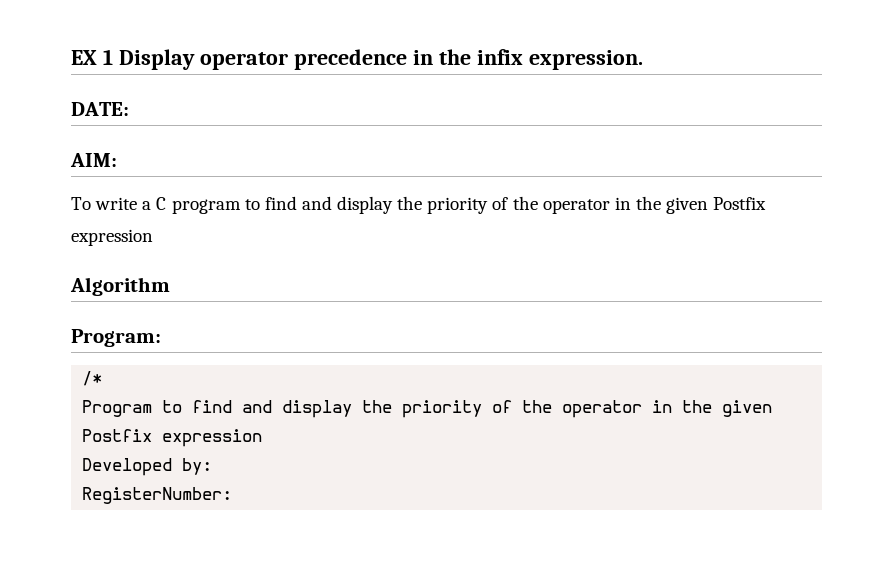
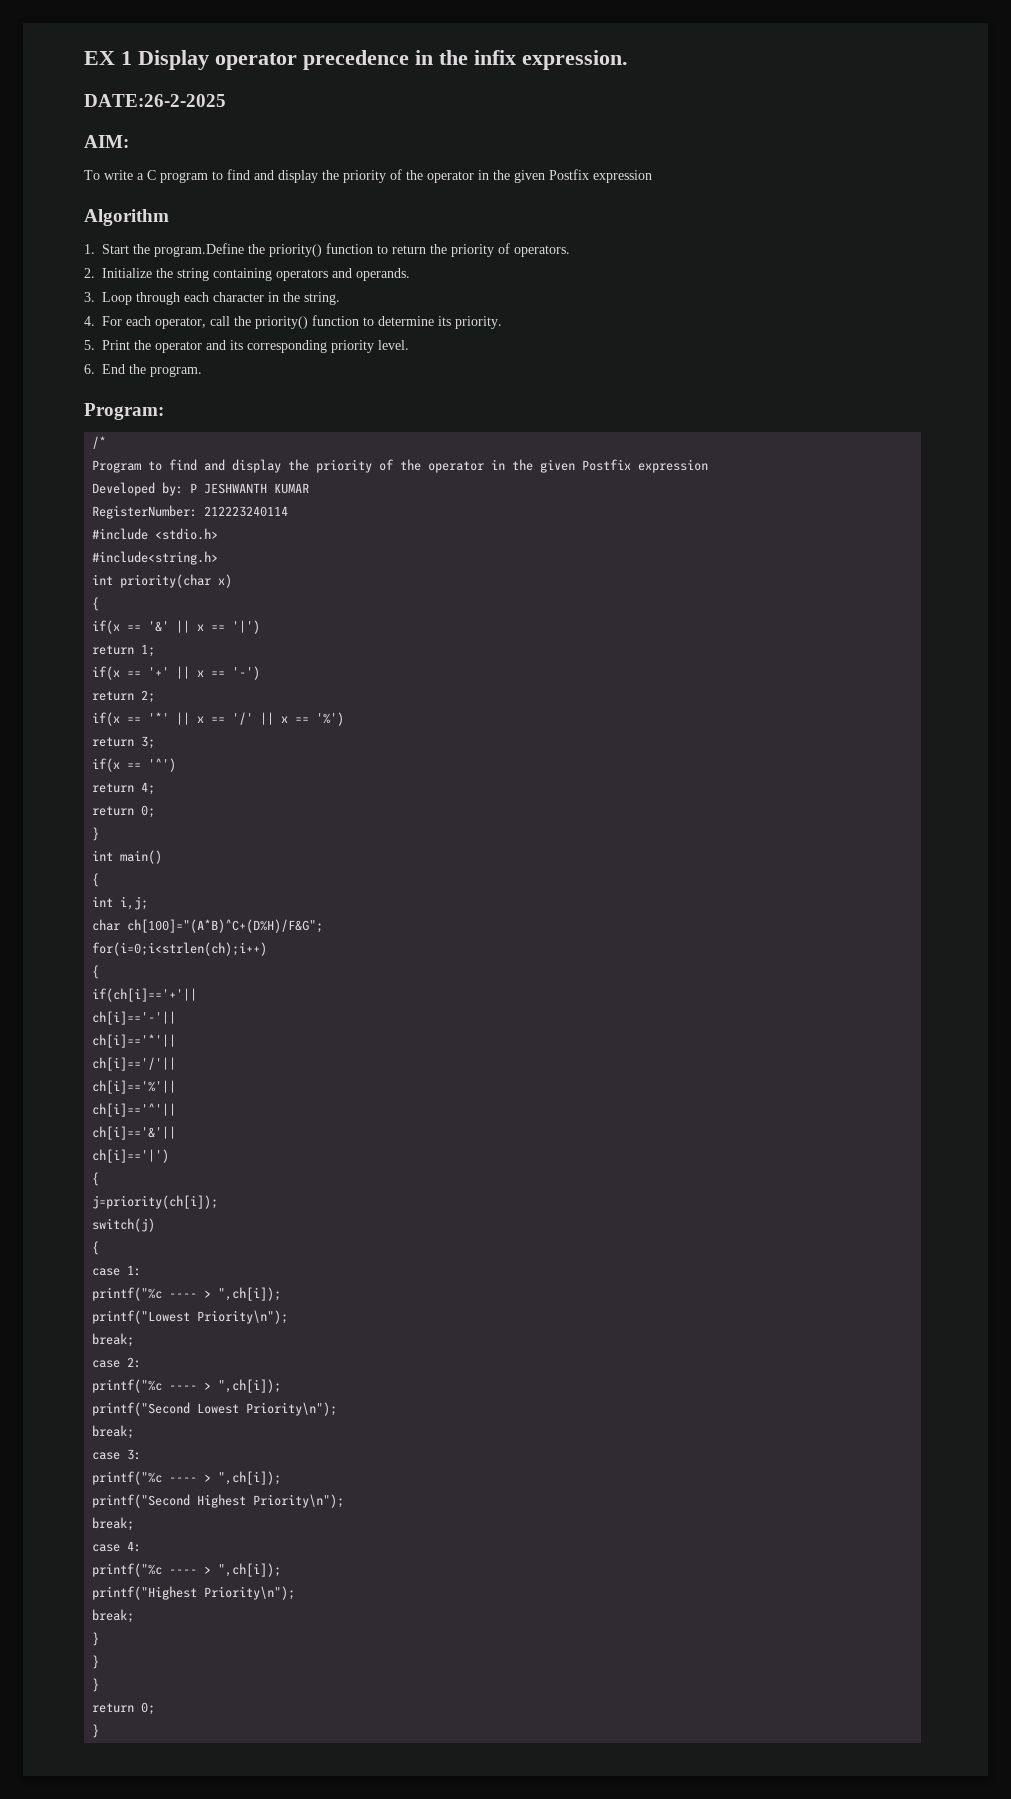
[71,102,129,116] DATE: -> [84,94,226,107] DATE:26-2-2025
(170, 286) none -> [84,243,571,257] [84,268,411,281] [84,292,341,305] [84,315,503,329] [84,340,410,353] [84,364,203,377] // 1. Start the program.Define the priority() function to return the priority of operators. // 2. Initialize the string containing operators and operands. // 3. Loop through each character in the string. // 4. For each operator, call the priority() function to determine its priority. // 5. Print the operator and its corresponding priority level. // 6. End the program.
[82,487,233,504] // RegisterNumber: -> [190,483,310,494] [92,505,289,519] [92,528,219,540] [92,551,219,565] [92,574,233,588] [92,597,100,611] [92,620,261,634] [92,644,156,657] [92,666,261,680] [92,690,156,703] [92,712,345,726] [92,736,156,749] [92,758,177,772] [92,782,156,795] [92,805,156,818] [92,827,100,841] [92,850,163,864] [92,873,100,887] [92,896,149,910] [92,919,324,933] [92,942,268,956] [92,965,100,979] [92,988,198,1002] [92,1011,177,1025] [92,1034,177,1048] [92,1057,177,1071] [92,1080,177,1094] [92,1103,177,1117] [92,1126,177,1140] [92,1149,170,1163] [92,1172,100,1186] [92,1195,219,1209] [92,1218,156,1232] [92,1241,100,1255] [92,1265,142,1276] [92,1287,282,1301] [92,1310,289,1324] [92,1333,135,1347] [92,1357,142,1368] [92,1379,282,1393] [92,1402,338,1416] [92,1425,135,1439] [92,1449,142,1460] [92,1471,282,1485] [92,1494,345,1508] [92,1517,135,1531] [92,1541,142,1552] [92,1563,282,1577] [92,1586,296,1600] [92,1609,135,1623] [92,1632,100,1646] [92,1655,100,1669] [92,1678,100,1692] [92,1702,156,1715] [92,1724,100,1738] P JESHWANTH KUMAR // RegisterNumber: 212223240114 // #include <stdio.h> // #include<string.h> // int priority(char x) // { // if(x == '&' || x == '|') // return 1; // if(x == '+' || x == '-') // return 2; // if(x == '*' || x == '/' || x == '%') // return 3; // if(x == '^') // return 4; // return 0; // } // int main() // { // int i,j; // char ch[100]="(A*B)^C+(D%H)/F&G"; // for(i=0;i<strlen(ch);i++) // { // if(ch[i]=='+'|| // ch[i]=='-'|| // ch[i]=='*'|| // ch[i]=='/'|| // ch[i]=='%'|| // ch[i]=='^'|| // ch[i]=='&'|| // ch[i]=='|') // { // j=priority(ch[i]); // switch(j) // { // case 1: // printf("%c ---- > ",ch[i]); // printf("Lowest Priority\n"); // break; // case 2: // printf("%c ---- > ",ch[i]); // printf("Second Lowest Priority\n"); // break; // case 3: // printf("%c ---- > ",ch[i]); // printf("Second Highest Priority\n"); // break; // case 4: // printf("%c ---- > ",ch[i]); // printf("Highest Priority\n"); // break; // } // } // } // return 0; // }

